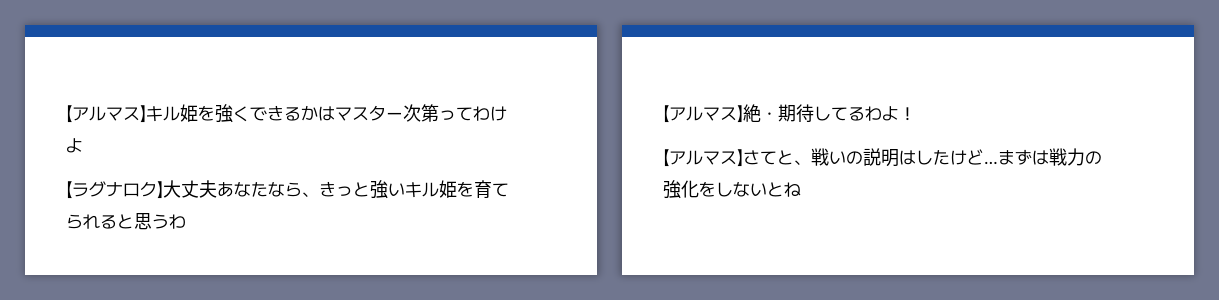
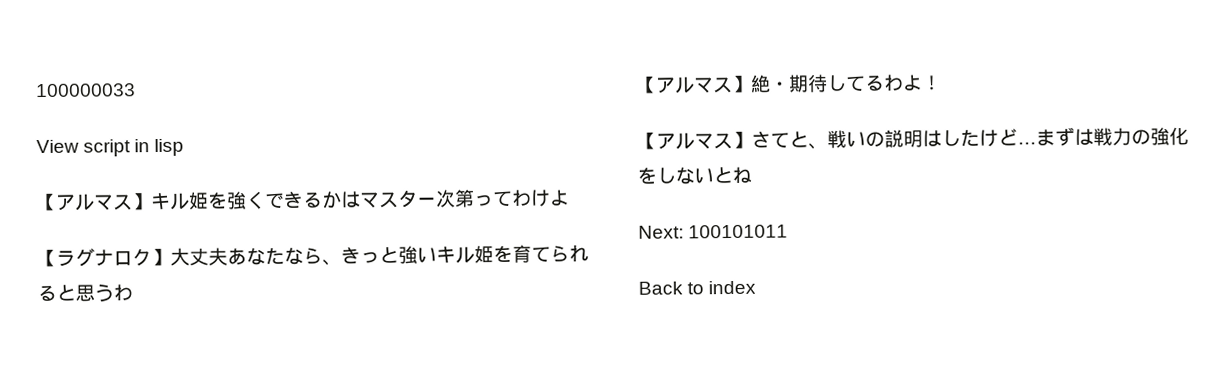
(66, 114) none -> [36,83,136,98] [36,138,185,157] 100000033 // View script in lisp //
(801, 189) none -> [638,224,789,239] [638,280,757,295] // Next: 100101011 // Back to index

